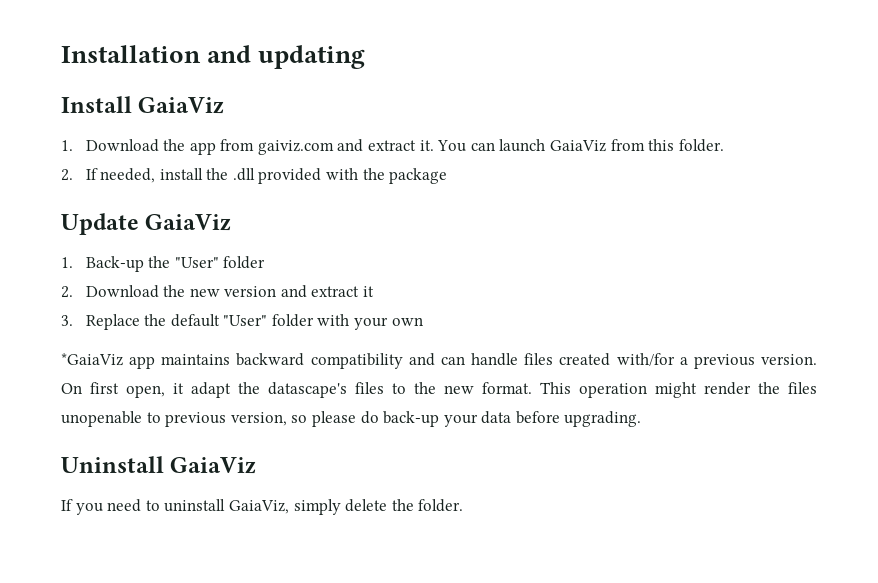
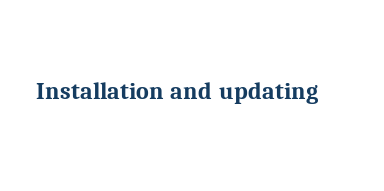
[61,96,225,114] [61,139,724,155] [61,168,448,184] [61,213,232,235] [61,256,266,272] [61,285,375,298] [61,314,423,330] [61,353,817,369] [61,382,817,398] [61,411,642,427] [61,456,257,474] [61,499,464,515] // Install GaiaViz // 1. Download the app from gaiviz.com and extract it. You can launch GaiaViz from this folder. // 2. If needed, install the .dll provided with the package // Update GaiaViz // 1. Back-up the "User" folder // 2. Download the new version and extract it // 3. Replace the default "User" folder with your own // *GaiaViz app maintains backward compatibility and can handle files created with/for a previous version. On first open, it adapt the datascape's files to the new format. This operation might render the files unopenable to previous version, so please do back-up your data before upgrading. // Uninstall GaiaViz // If you need to uninstall GaiaViz, simply delete the folder. -> (318, 93) none

